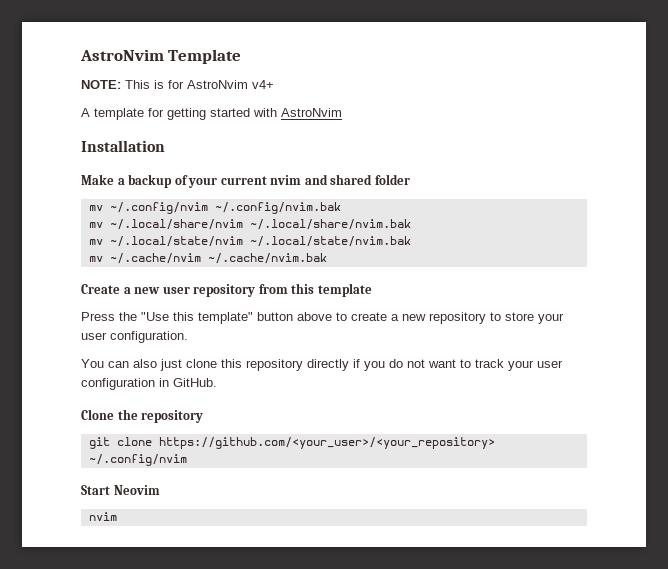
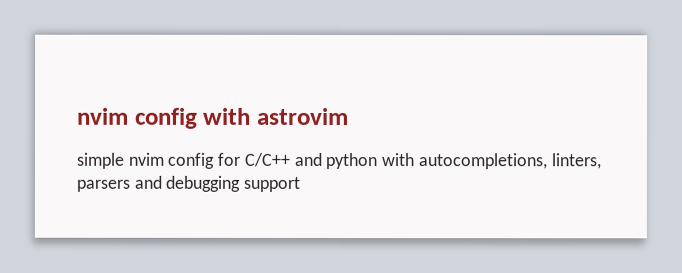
[80,49,242,64] [81,80,274,89] [81,108,342,120] [81,140,165,152] [81,174,410,188] [88,202,341,214] [88,219,411,230] [88,236,411,247] [88,253,327,264] [81,283,372,297] [81,312,564,324] [81,331,188,343] [81,359,563,371] [81,378,217,390] [81,409,204,423] [88,437,495,449] [88,454,187,466] [81,485,160,495] [88,512,117,521] AstroNvim Template // NOTE: This is for AstroNvim v4+ // A template for getting started with AstroNvim // Installation // Make a backup of your current nvim and shared folder // mv ~/.config/nvim ~/.config/nvim.bak // mv ~/.local/share/nvim ~/.local/share/nvim.bak // mv ~/.local/state/nvim ~/.local/state/nvim.bak // mv ~/.cache/nvim ~/.cache/nvim.bak // Create a new user repository from this template // Press the "Use this template" button above to create a new repository to store your user configuration. // You can also just clone this repository directly if you do not want to track your user configuration in GitHub. // Clone the repository // git clone https://github.com/<your_user>/<your_repository> ~/.config/nvim // Start Neovim // nvim -> [77,107,349,129] [76,152,601,170] [76,175,301,192] nvim config with astrovim // simple nvim config for C/C++ and python with autocompletions, linters, parsers and debugging support

